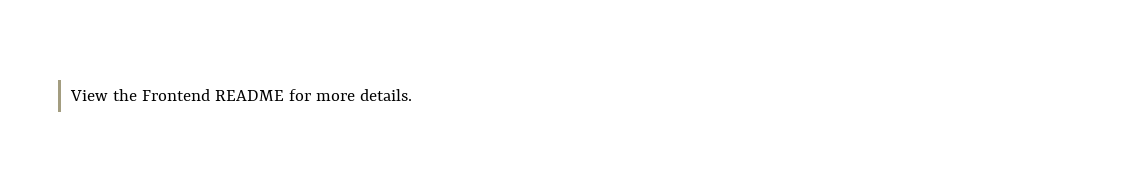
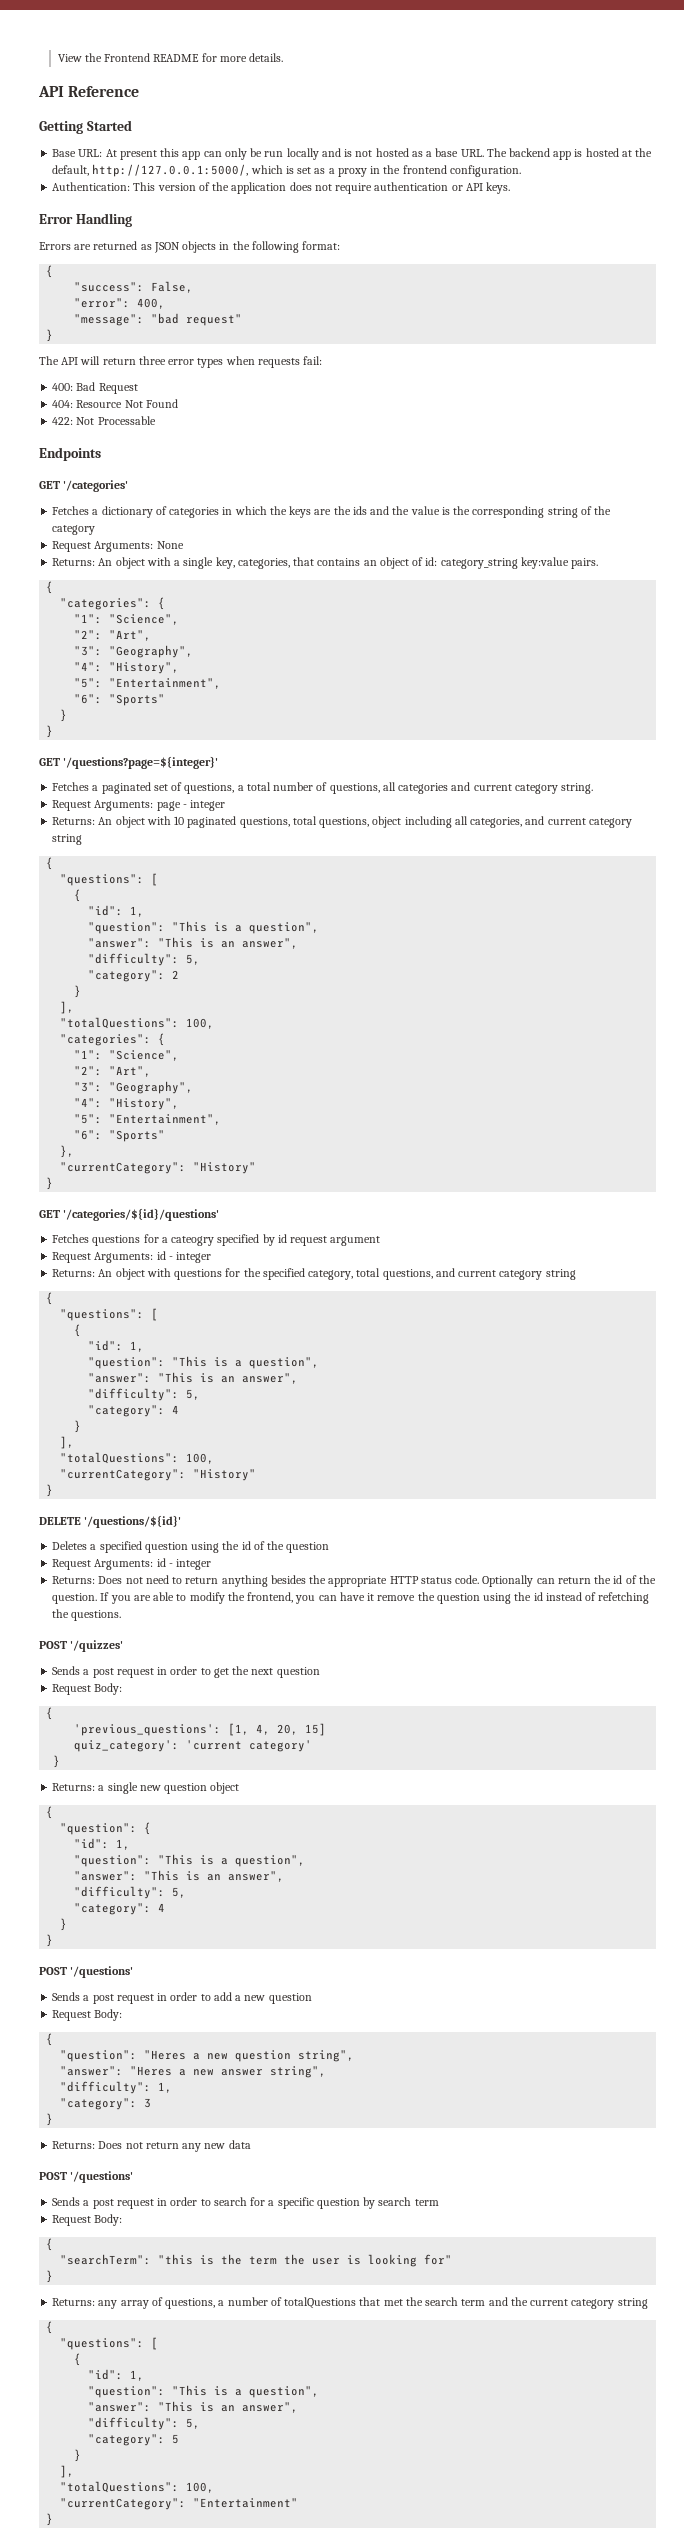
(412, 95) none -> [38,86,140,97] [39,120,132,134] [52,148,653,160] [52,164,521,177] [52,182,511,194] [39,213,132,227] [39,241,341,253] [46,265,54,278] [74,281,194,293] [74,298,166,309] [74,313,243,326] [46,329,54,342] [39,356,323,368] [52,382,138,394] [52,399,178,408] [52,416,156,425] [39,447,101,461] [39,480,129,492] [52,506,612,518] [52,525,96,535] [52,541,184,552] [52,557,599,569] [46,581,54,594] [60,597,166,610] [74,614,180,625] [74,630,152,641] [74,645,194,658] [74,662,180,674] [74,678,222,689] [74,694,166,706] [60,709,68,722] [46,725,54,738] [39,756,219,769] [52,782,594,794] [52,800,226,811] [52,816,632,828] [52,834,83,845] [46,857,54,870] [60,873,159,886] [74,889,82,902] [88,905,145,917] [88,921,320,934] [88,937,299,949] [88,953,201,966] [88,970,180,982] [74,985,82,998] [60,1001,75,1014] [60,1017,215,1029] [60,1033,166,1046] [74,1050,180,1061] [74,1066,152,1077] [74,1081,194,1094] [74,1098,180,1110] [74,1114,222,1125] [74,1130,166,1142] [60,1145,75,1158] [60,1162,257,1174] [46,1177,54,1190] [39,1208,220,1221] [52,1234,381,1246] [52,1251,212,1263] [52,1268,576,1280] [46,1292,54,1305] [60,1308,159,1321] [74,1324,82,1337] [88,1340,145,1352] [88,1356,320,1369] [88,1372,299,1384] [88,1388,201,1401] [88,1405,180,1417] [74,1420,82,1433] [60,1436,75,1449] [60,1452,215,1464] [60,1469,257,1481] [46,1484,54,1497] [39,1515,182,1528] [52,1541,330,1553] [52,1558,212,1570] [52,1575,656,1587] [52,1592,650,1604] [52,1609,122,1621] [39,1640,124,1652] [52,1666,320,1678] [52,1683,123,1695] [46,1707,54,1720] [74,1723,327,1736] [74,1740,313,1752] [53,1755,61,1768] [52,1782,240,1794] [46,1806,54,1819] [60,1822,152,1835] [74,1838,131,1850] [74,1854,306,1867] [74,1870,285,1882] [74,1886,187,1899] [74,1903,166,1915] [60,1918,68,1931] [46,1934,54,1947] [39,1966,134,1978] [52,1992,312,2004] [52,2009,123,2021] [46,2033,54,2046] [60,2050,355,2062] [60,2066,327,2078] [60,2081,173,2094] [60,2098,152,2110] [46,2113,54,2126] [52,2140,251,2152] [39,2171,134,2183] [52,2197,439,2209] [52,2214,123,2226] [46,2238,54,2251] [60,2254,453,2267] [46,2270,54,2283] [52,2297,648,2309] [46,2321,54,2334] [60,2337,159,2350] [74,2353,82,2366] [88,2369,145,2381] [88,2385,320,2398] [88,2401,299,2413] [88,2417,201,2430] [88,2434,180,2446] [74,2449,82,2462] [60,2465,75,2478] [60,2481,215,2493] [60,2498,299,2510] [46,2513,54,2526] // API Reference // Getting Started // Base URL: At present this app can only be run locally and is not hosted as a base URL. The backend app is hosted at the default, http://127.0.0.1:5000/, which is set as a proxy in the frontend configuration. // Authentication: This version of the application does not require authentication or API keys. // Error Handling // Errors are returned as JSON objects in the following format: // { // "success": False, // "error": 400, // "message": "bad request" // } // The API will return three error types when requests fail: // 400: Bad Request // 404: Resource Not Found // 422: Not Processable // Endpoints // GET '/categories' // Fetches a dictionary of categories in which the keys are the ids and the value is the corresponding string of the category // Request Arguments: None // Returns: An object with a single key, categories, that contains an object of id: category_string key:value pairs. // { // "categories": { // "1": "Science", // "2": "Art", // "3": "Geography", // "4": "History", // "5": "Entertainment", // "6": "Sports" // } // } // GET '/questions?page=${integer}' // Fetches a paginated set of questions, a total number of questions, all categories and current category string. // Request Arguments: page - integer // Returns: An object with 10 paginated questions, total questions, object including all categories, and current category string // { // "questions": [ // { // "id": 1, // "question": "This is a question", // "answer": "This is an answer", // "difficulty": 5, // "category": 2 // } // ], // "totalQuestions": 100, // "categories": { // "1": "Science", // "2": "Art", // "3": "Geography", // "4": "History", // "5": "Entertainment", // "6": "Sports" // }, // "currentCategory": "History" // } // GET '/categories/${id}/questions' // Fetches questions for a cateogry specified by id request argument // Request Arguments: id - integer // Returns: An object with questions for the specified category, total questions, and current category string // { // "questions": [ // { // "id": 1, // "question": "This is a question", // "answer": "This is an answer", // "difficulty": 5, // "category": 4 // } // ], // "totalQuestions": 100, // "currentCategory": "History" // } // DELETE '/questions/${id}' // Deletes a specified question using the id of the question // Request Arguments: id - integer // Returns: Does not need to return anything besides the appropriate HTTP status code. Optionally can return the id of the question. If you are able to modify the frontend, you can have it remove the question using the id instead of refetching the questions. // POST '/quizzes' // Sends a post request in order to get the next question // Request Body: // { // 'previous_questions': [1, 4, 20, 15] // quiz_category': 'current category' // } // Returns: a single new question object // { // "question": { // "id": 1, // "question": "This is a question", // "answer": "This is an answer", // "difficulty": 5, // "category": 4 // } // } // POST '/questions' // Sends a post request in order to add a new question // Request Body: // { // "question": "Heres a new question string", // "answer": "Heres a new answer string", // "difficulty": 1, // "category": 3 // } // Returns: Does not return any new data // POST '/questions' // Sends a post request in order to search for a specific question by search term // Request Body: // { // "searchTerm": "this is the term the user is looking for" // } // Returns: any array of questions, a number of totalQuestions that met the search term and the current category string // { // "questions": [ // { // "id": 1, // "question": "This is a question", // "answer": "This is an answer", // "difficulty": 5, // "category": 5 // } // ], // "totalQuestions": 100, // "currentCategory": "Entertainment" // }

